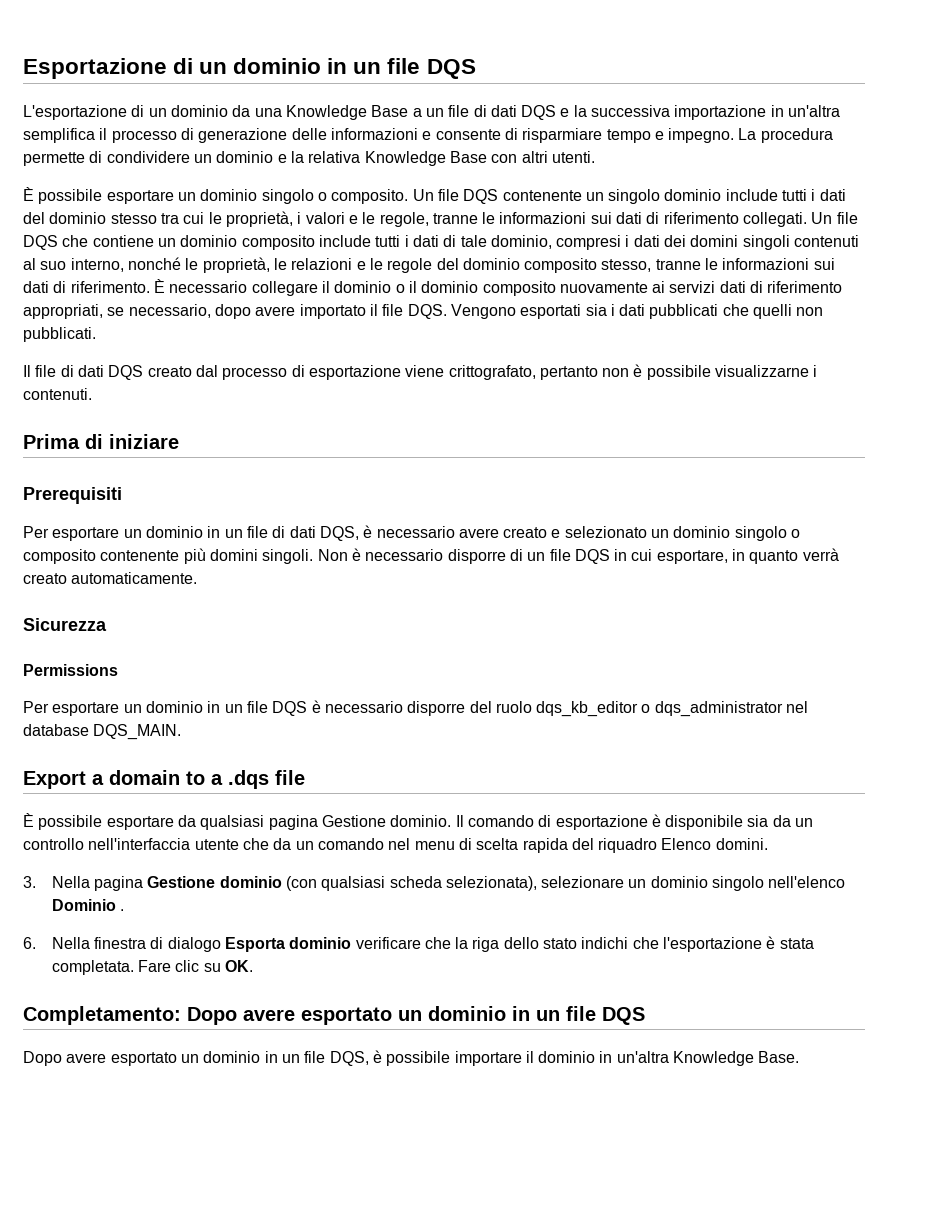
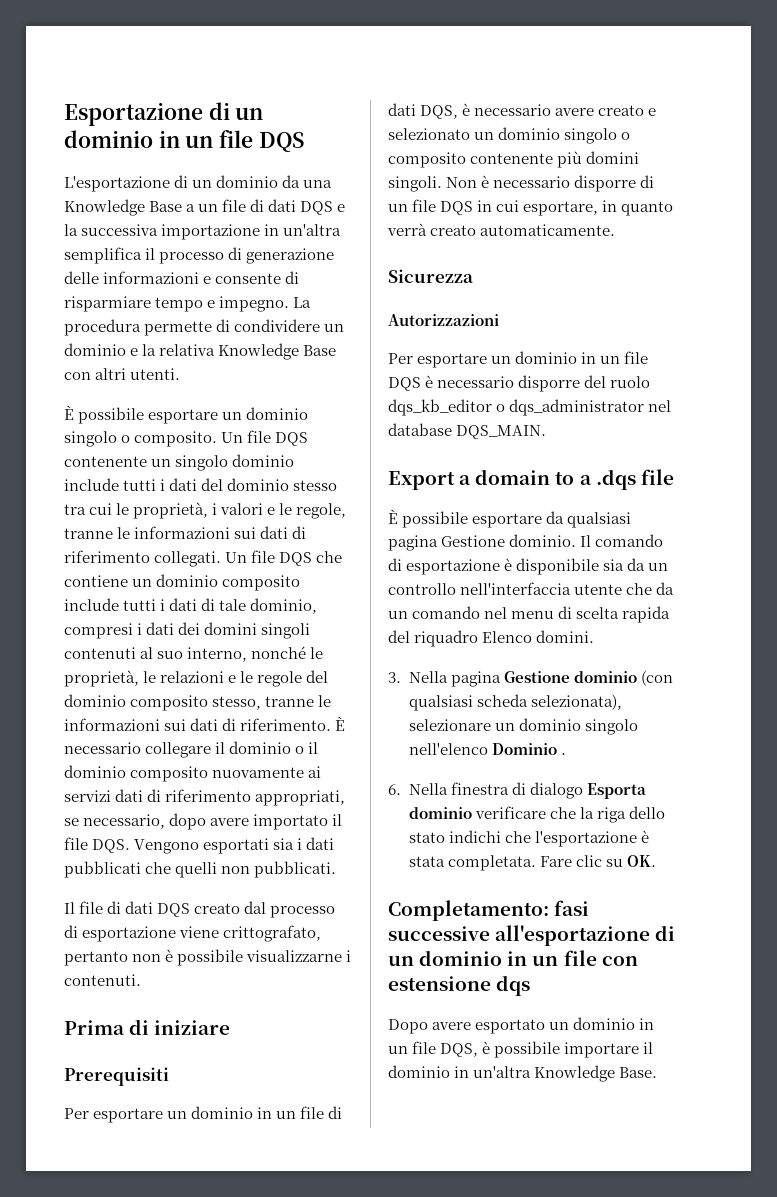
[23,664,118,676] Permissions -> [388,314,499,326] Autorizzazioni
[187,1006,645,1025] Dopo avere esportato un dominio in un file DQS -> [554,900,590,916] [388,925,676,946] [388,950,638,966] [388,975,531,996] fasi successive all'esportazione di un dominio in un file con estensione dqs

